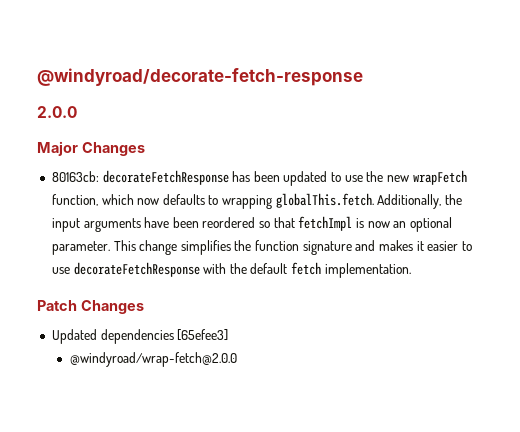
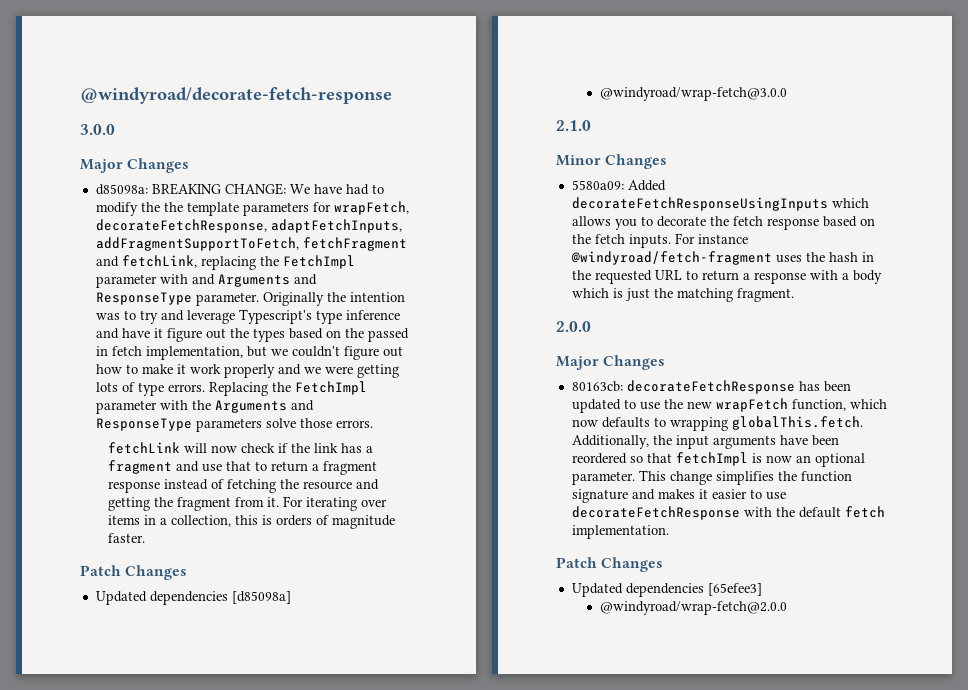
(363, 77) none -> [80,124,115,135] [80,158,190,173] [95,183,384,195] [95,201,409,216] [95,219,402,233] [95,237,407,251] [95,255,355,270] [95,274,317,288] [95,292,405,306] [95,309,400,324] [95,328,409,342] [95,346,403,360] [95,364,399,378] [95,381,367,396] [95,400,314,414] [95,418,373,432] [108,442,374,454] [108,460,378,475] [108,479,380,493] [108,496,388,511] [108,515,396,529] [108,533,146,543] [80,565,188,580] [95,591,291,605] [599,87,787,101] [556,120,591,131] [556,154,668,169] [571,180,666,191] [571,197,869,211] [571,216,875,230] [571,233,748,248] [570,251,874,265] [571,270,882,284] [571,288,794,302] // 3.0.0 // Major Changes // d85098a: BREAKING CHANGE: We have had to modify the the template parameters for wrapFetch, decorateFetchResponse, adaptFetchInputs, addFragmentSupportToFetch, fetchFragment and fetchLink, replacing the FetchImpl parameter with and Arguments and ResponseType parameter. Originally the intention was to try and leverage Typescript's type inference and have it figure out the types based on the passed in fetch implementation, but we couldn't figure out how to make it work properly and we were getting lots of type errors. Replacing the FetchImpl parameter with the Arguments and ResponseType parameters solve those errors. // fetchLink will now check if the link has a fragment and use that to return a fragment response instead of fetching the resource and getting the fragment from it. For iterating over items in a collection, this is orders of magnitude faster. // Patch Changes // Updated dependencies [d85098a] // @windyroad/wrap-fetch@3.0.0 // 2.1.0 // Minor Changes // 5580a09: Added decorateFetchResponseUsingInputs which allows you to decorate the fetch response based on the fetch inputs. For instance @windyroad/fetch-fragment uses the hash in the requested URL to return a response with a body which is just the matching fragment.

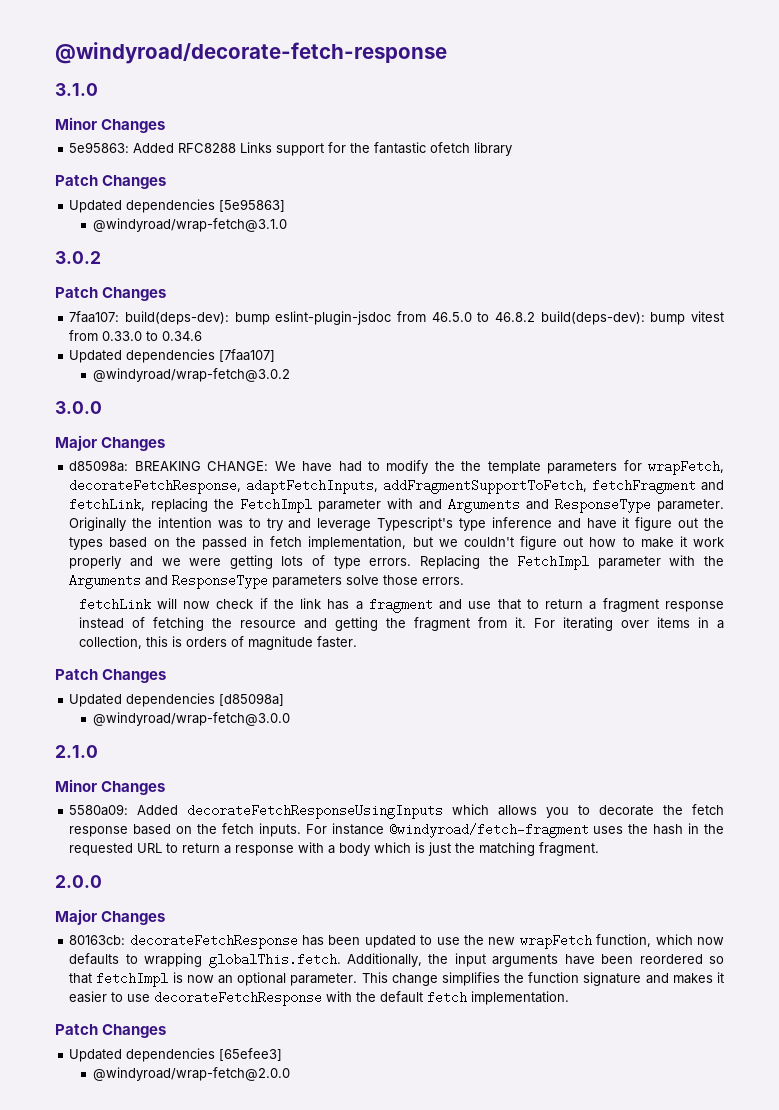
(392, 95) none -> [55,83,98,96] [55,117,166,133] [69,142,513,156] [55,175,167,189] [69,199,286,213] [92,218,287,232] [55,251,101,264] [55,287,167,301] [69,311,724,325] [69,330,203,341] [69,349,276,363] [92,368,290,382] // 3.1.0 // Minor Changes // 5e95863: Added RFC8288 Links support for the fantastic ofetch library // Patch Changes // Updated dependencies [5e95863] // @windyroad/wrap-fetch@3.1.0 // 3.0.2 // Patch Changes // 7faa107: build(deps-dev): bump eslint-plugin-jsdoc from 46.5.0 to 46.8.2 build(deps-dev): bump vitest from 0.33.0 to 0.34.6 // Updated dependencies [7faa107] // @windyroad/wrap-fetch@3.0.2

